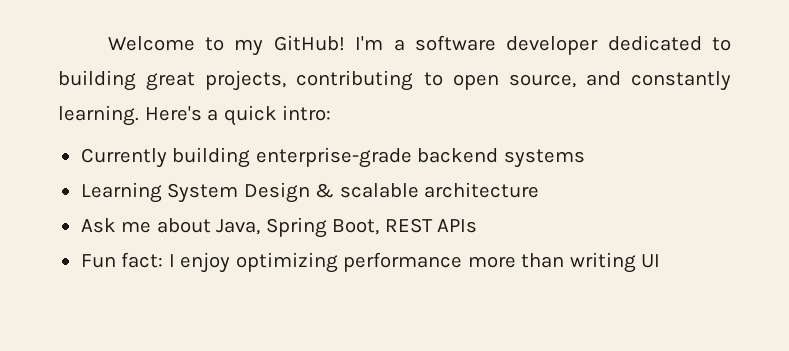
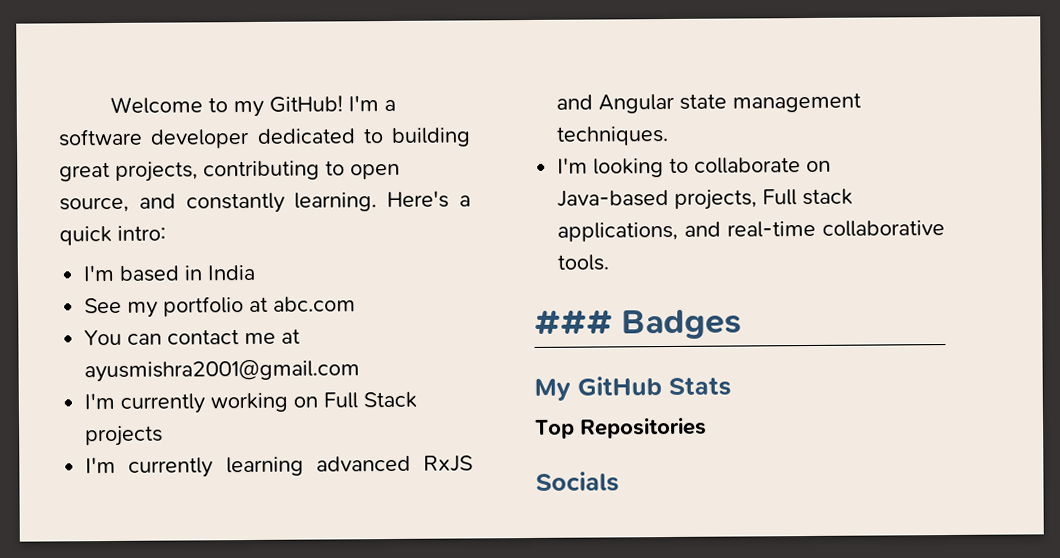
[80,147,585,168] [80,182,540,203] [80,217,478,238] [80,252,661,273] Currently building enterprise-grade backend systems // Learning System Design & scalable architecture // Ask me about Java, Spring Boot, REST APIs // Fun fact: I enjoy optimizing performance more than writing UI -> [83,264,256,282] [84,296,357,318] [84,328,301,346] [84,359,361,383] [84,391,418,414] [85,425,164,447] [85,455,473,478] [556,92,862,114] [556,126,670,146] [557,157,832,178] [557,188,854,210] [557,220,945,242] [557,254,610,271] [534,309,743,340] [534,376,731,401] [535,417,707,439] [535,471,619,492] I'm based in India // See my portfolio at abc.com // You can contact me at ayusmishra2001@gmail.com // I'm currently working on Full Stack projects // I'm currently learning advanced RxJS and Angular state management techniques. // I'm looking to collaborate on Java-based projects, Full stack applications, and real-time collaborative tools. // ### Badges // My GitHub Stats // Top Repositories // Socials

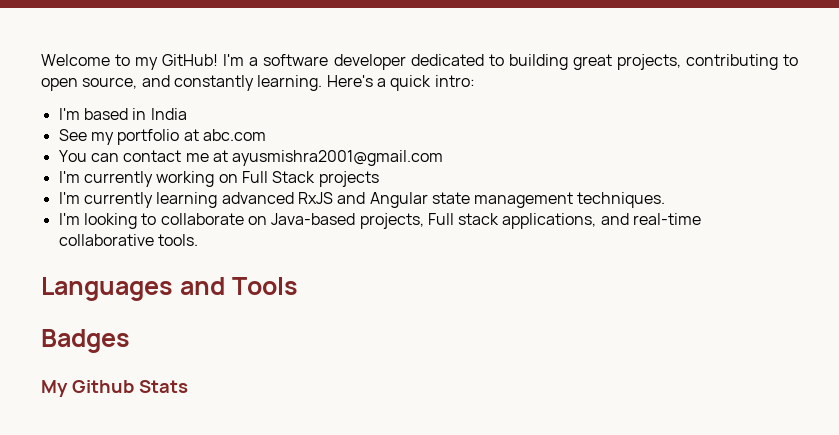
[534,309,613,335] ### -> [41,277,298,301] Languages and Tools //
[577,376,662,396] GitHub -> [71,380,134,393] Github
[535,417,707,439] [535,471,619,492] // Top Repositories // Socials -> (188, 386) none

